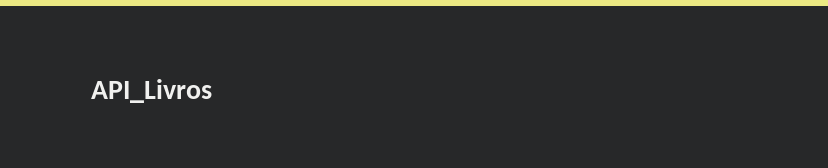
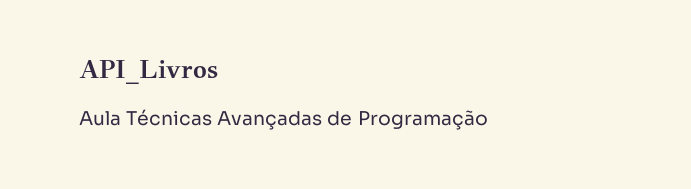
(212, 91) none -> [79,109,488,130] // Aula Técnicas Avançadas de Programação

